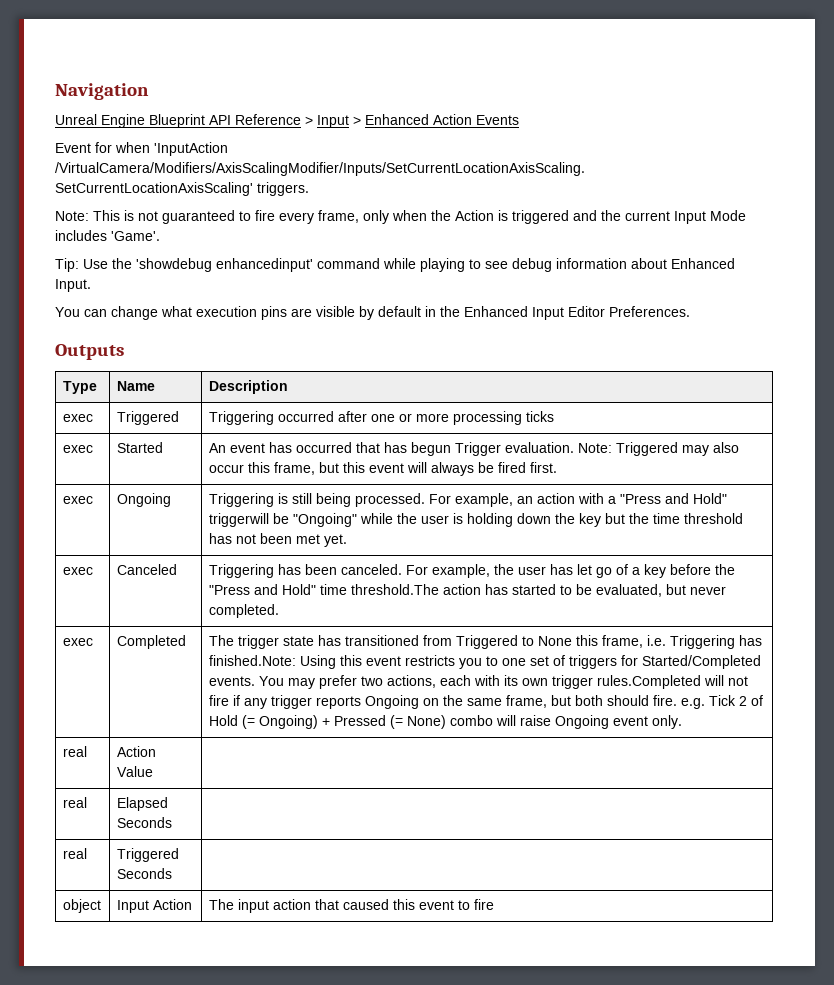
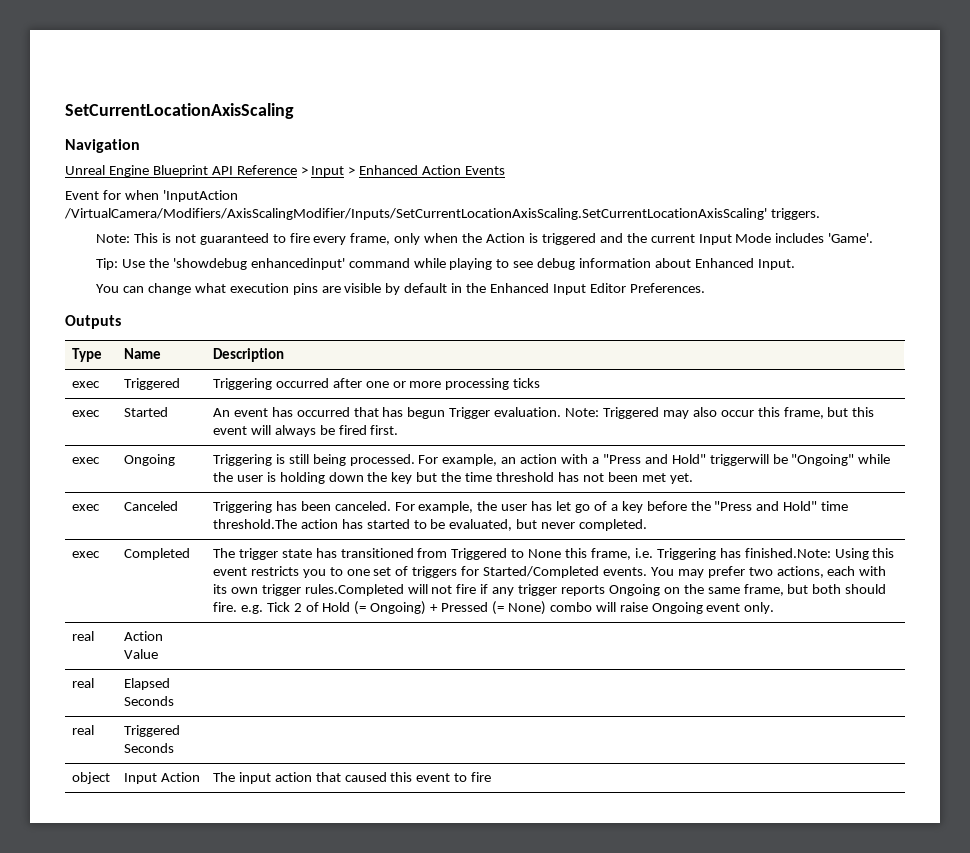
(55, 91) none -> [65,103,294,119] SetCurrentLocationAxisScaling //

